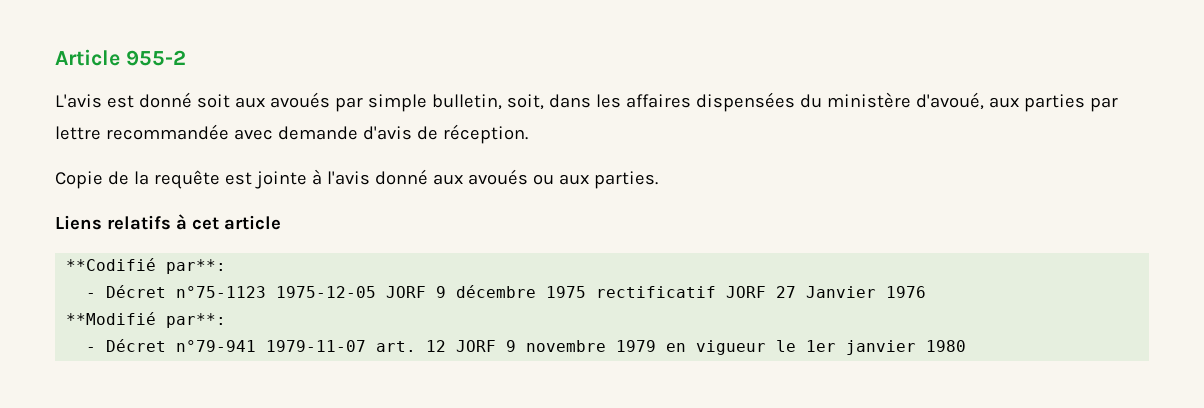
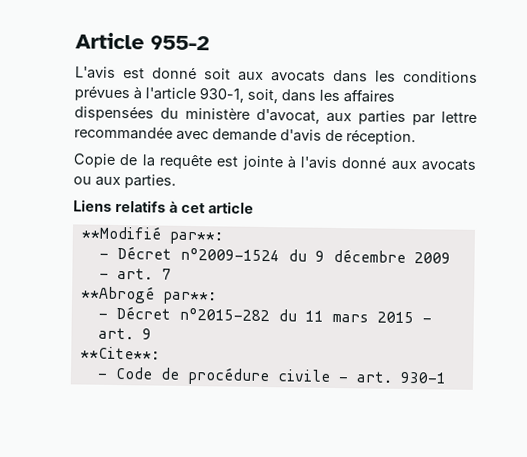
[269,92,502,112] avoués par simple bulletin, -> [271,69,478,83] [74,85,244,103] avocats dans les conditions prévues à l'article 930-1,
[915,92,984,110] d'avoué, -> [256,108,320,124] d'avocat,
[467,169,528,185] avoués -> [421,159,477,171] avocats
[66,258,227,274] [86,285,927,298] [66,312,227,328] [86,339,967,355] **Codifié par**: // - Décret n°75-1123 1975-12-05 JORF 9 décembre 1975 rectificatif JORF 27 Janvier 1976 // **Modifié par**: // - Décret n°79-941 1979-11-07 art. 12 JORF 9 novembre 1979 en vigueur le 1er janvier 1980 -> [80,225,223,245] [98,245,451,264] [98,267,171,280] [79,285,217,305] [97,305,432,324] [97,327,152,340] [79,346,160,360] [96,366,447,386] **Modifié par**: // - Décret n°2009-1524 du 9 décembre 2009 - art. 7 // **Abrogé par**: // - Décret n°2015-282 du 11 mars 2015 - art. 9 // **Cite**: // - Code de procédure civile - art. 930-1

